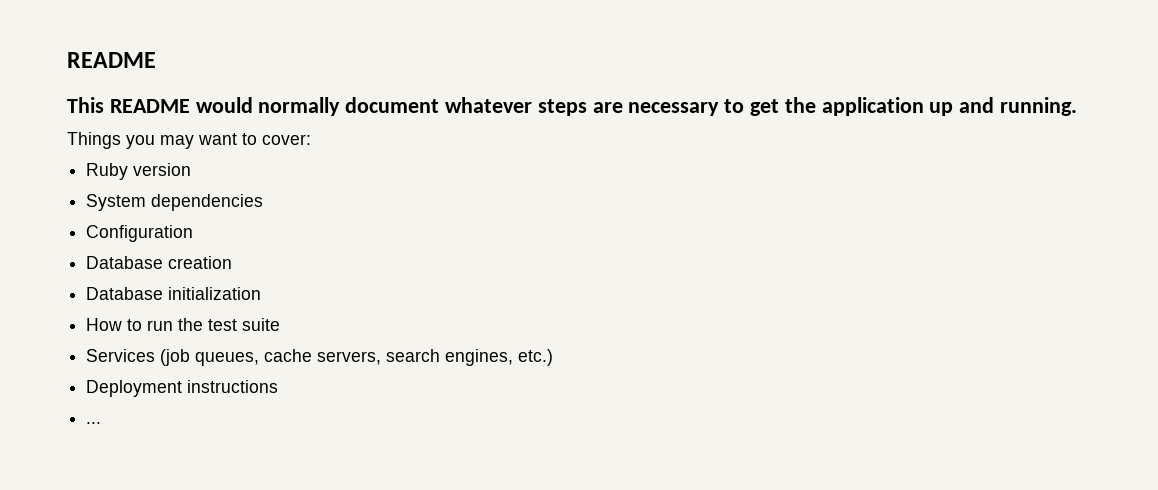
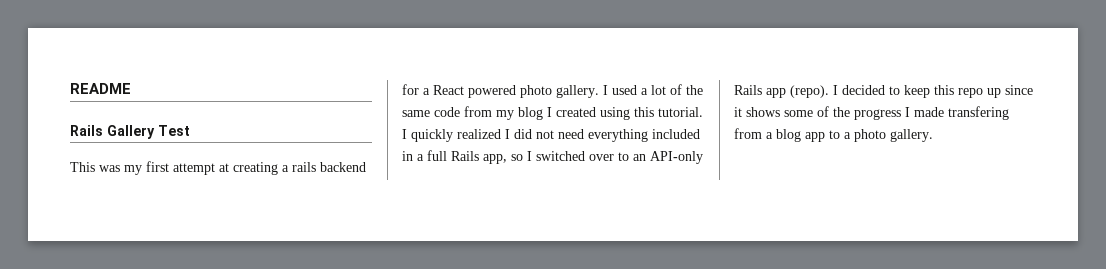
[67,97,1078,116] [67,132,311,149] [86,163,192,180] [86,194,264,211] [86,225,194,242] [86,256,233,269] [86,287,262,300] [86,318,281,331] [86,349,554,366] [86,380,279,397] [86,422,102,424] This README would normally document whatever steps are necessary to get the application up and running. // Things you may want to cover: // Ruby version // System dependencies // Configuration // Database creation // Database initialization // How to run the test suite // Services (job queues, cache servers, search engines, etc.) // Deployment instructions // ... -> [70,125,190,139] [70,161,366,175] [402,84,703,98] [402,106,703,120] [402,129,700,142] [402,150,703,164] [734,85,1033,98] [734,106,1009,120] [734,128,933,142] Rails Gallery Test // This was my first attempt at creating a rails backend for a React powered photo gallery. I used a lot of the same code from my blog I created using this tutorial. I quickly realized I did not need everything included in a full Rails app, so I switched over to an API-only Rails app (repo). I decided to keep this repo up since it shows some of the progress I made transfering from a blog app to a photo gallery.

